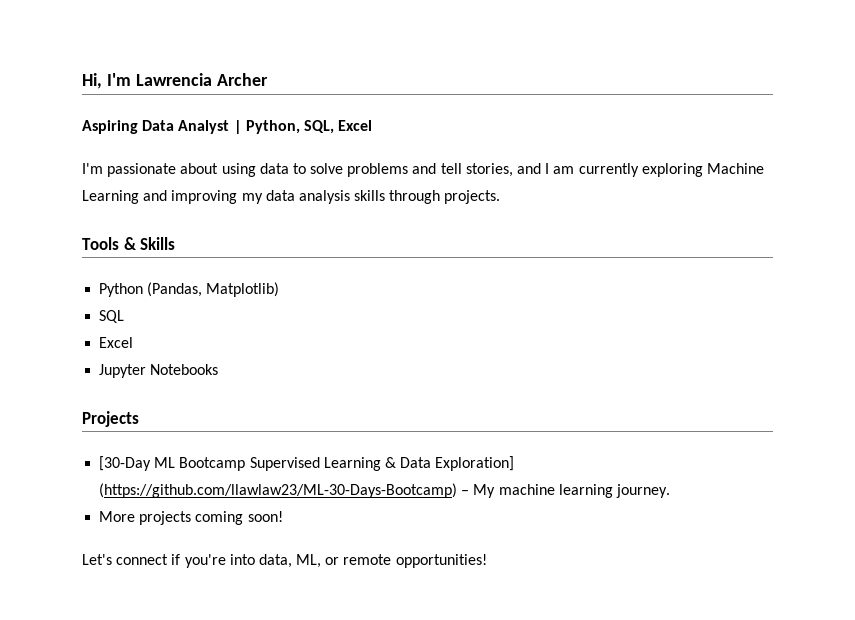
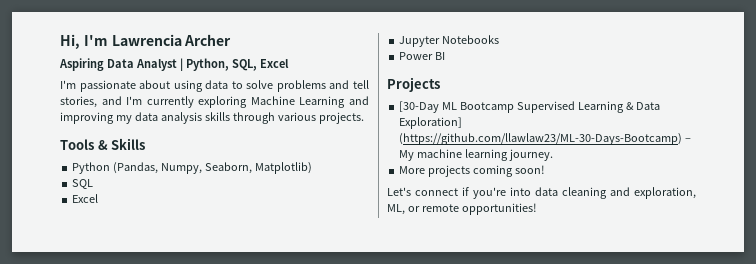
[545,163,575,174] I am -> [126,96,143,105] I'm
(441, 197) none -> [277,112,316,121] various
(203, 289) none -> [161,162,253,174] Numpy, Seaborn,
(219, 369) none -> [399,52,446,60] // Power BI
[258,554,292,568] data, -> [535,187,696,199] data cleaning and exploration,

